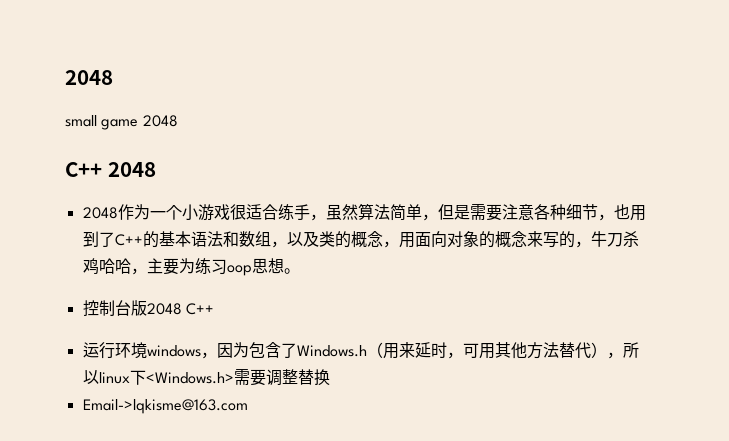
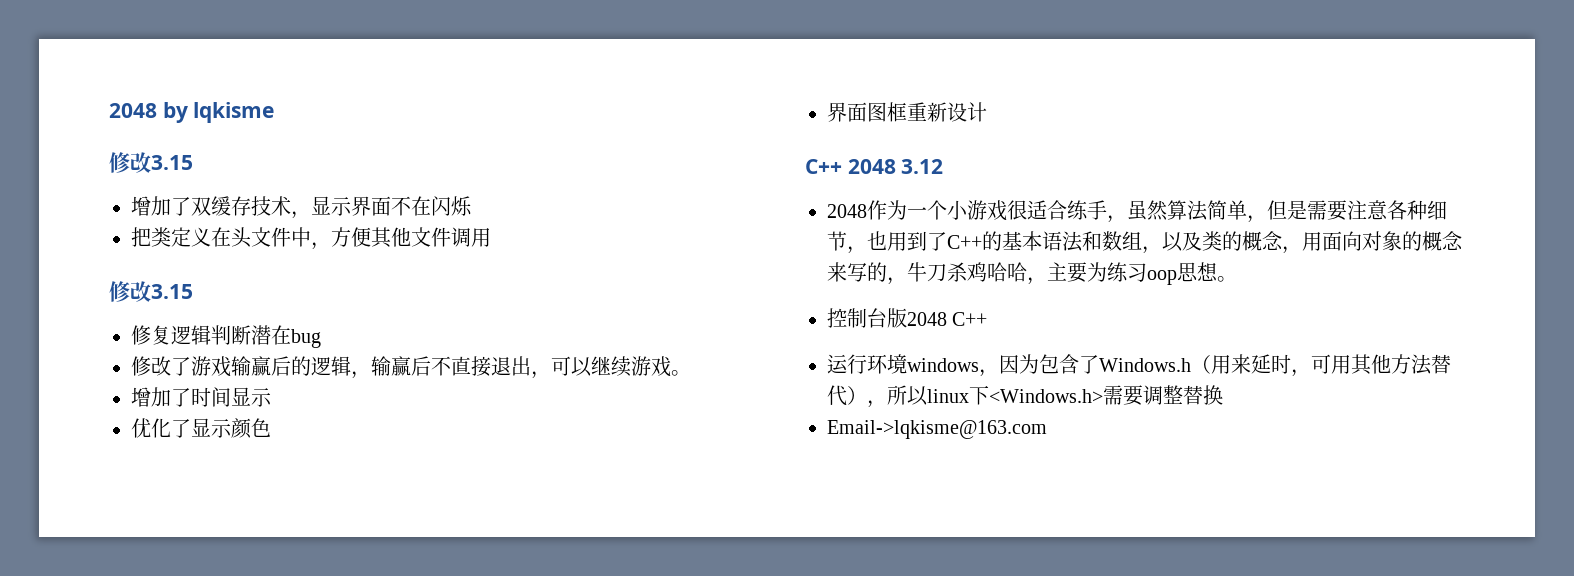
[65,70,113,85] [65,115,178,130] 2048 // small game 2048 -> [109,102,275,123] [109,152,193,173] [131,196,472,219] [131,227,491,250] [109,281,193,302] [131,325,321,348] [131,356,691,379] [131,387,272,407] [131,418,271,439] [827,102,987,122] 2048 by lqkisme // 修改3.15 // 增加了双缓存技术，显示界面不在闪烁 // 把类定义在头文件中，方便其他文件调用 // 修改3.15 // 修复逻辑判断潜在bug // 修改了游戏输赢后的逻辑，输赢后不直接退出，可以继续游戏。 // 增加了时间显示 // 优化了显示颜色 // 界面图框重新设计
(156, 169) none -> [901,159,944,174] 3.12

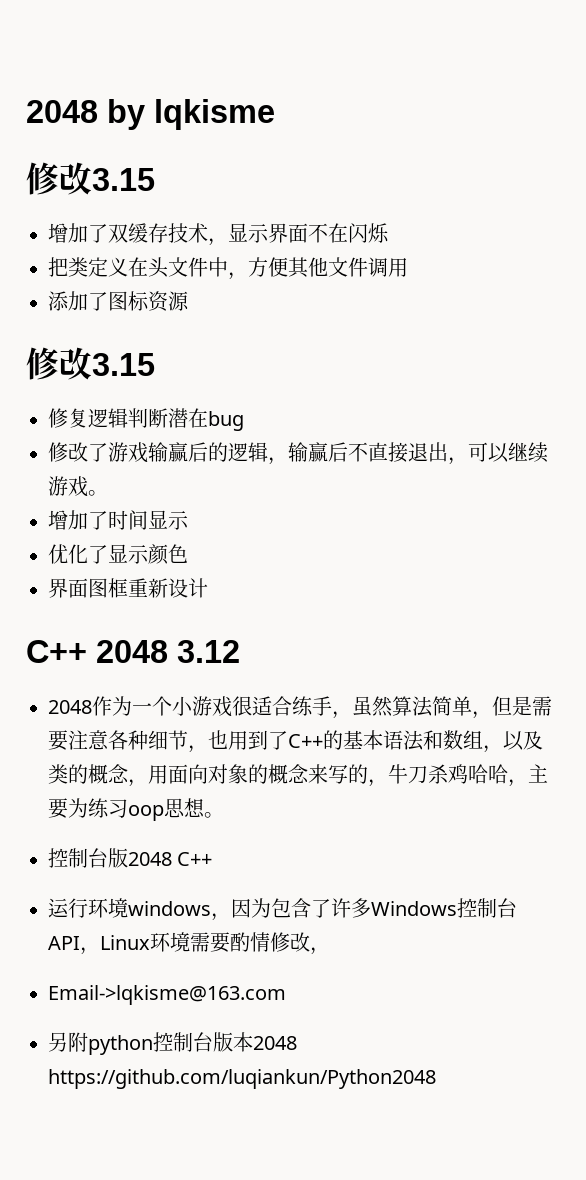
(491, 237) none -> [48,291,189,312] // 添加了图标资源
[1099,354,1451,377] [827,385,1223,408] [827,420,1047,439] Windows.h（用来延时，可用其他方法替代），所以linux下<Windows.h>需要调整替换 // Email->lqkisme@163.com -> [331,898,517,918] [48,932,330,955] [48,985,286,1005] [48,1032,297,1055] [48,1069,436,1089] 许多Windows控制台API，Linux环境需要酌情修改， // Email->lqkisme@163.com // 另附python控制台版本2048 https://github.com/luqiankun/Python2048

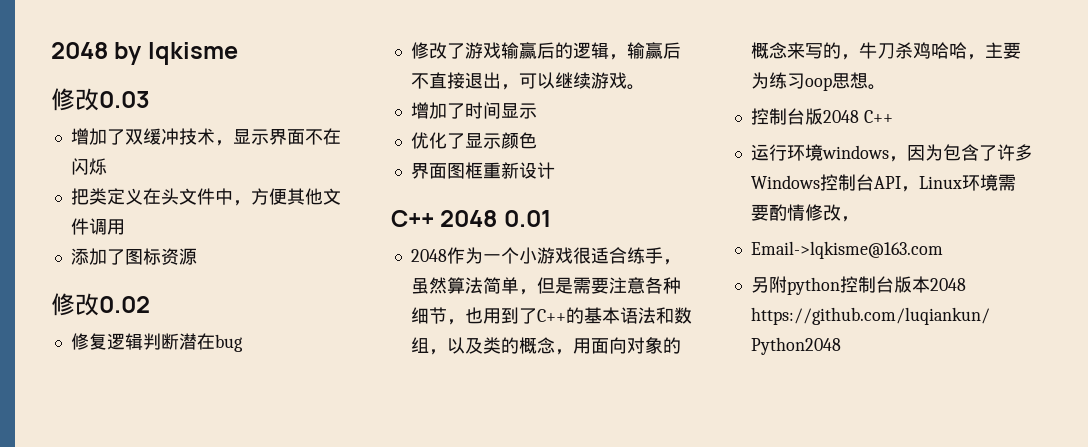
[92,168,155,191] 3.15 -> [99,91,150,108] 0.03
[148,223,168,243] 存 -> [160,128,179,145] 冲
[92,353,155,376] 3.15 -> [99,296,150,313] 0.02
[177,640,240,663] 3.12 -> [503,210,551,227] 0.01

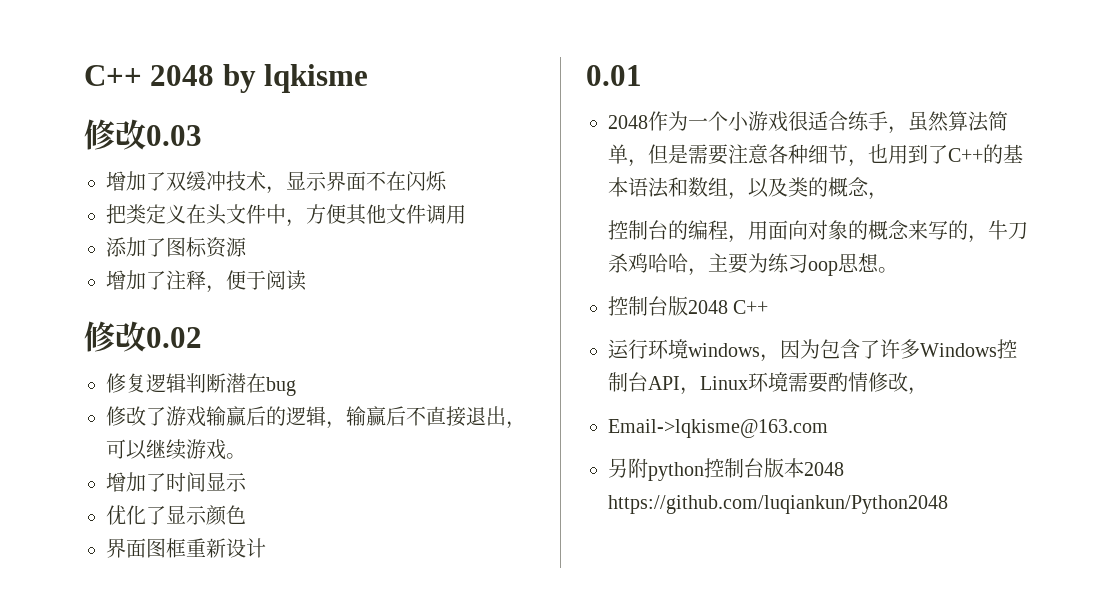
(51, 50) none -> [84,65,142,86] C++
(197, 256) none -> [106,270,306,293] // 增加了注释，便于阅读
[391,210,498,227] C++ 2048 -> (266, 548) none
(573, 352) none -> [608,220,749,243] // 控制台的编程，

